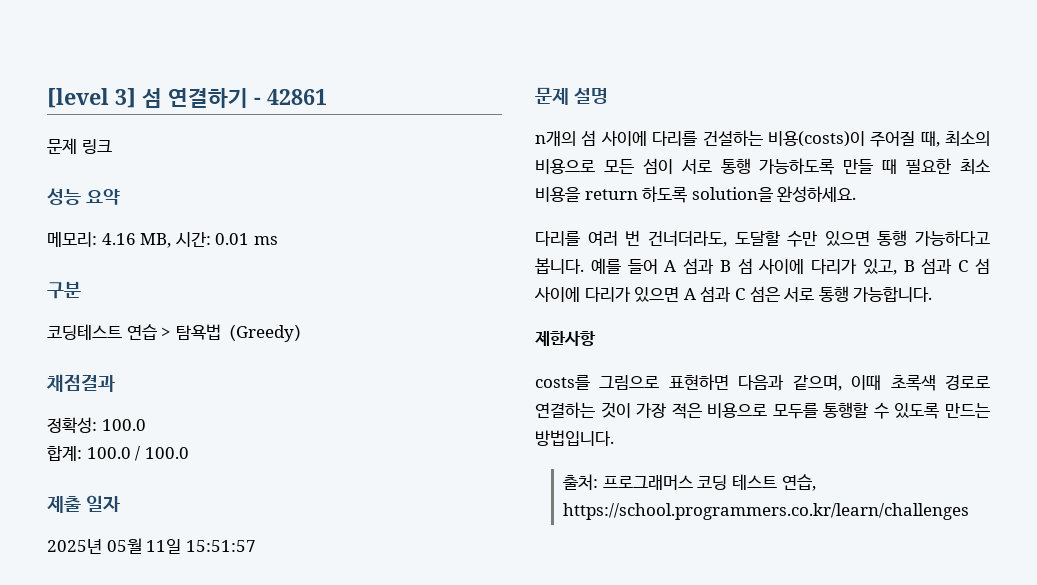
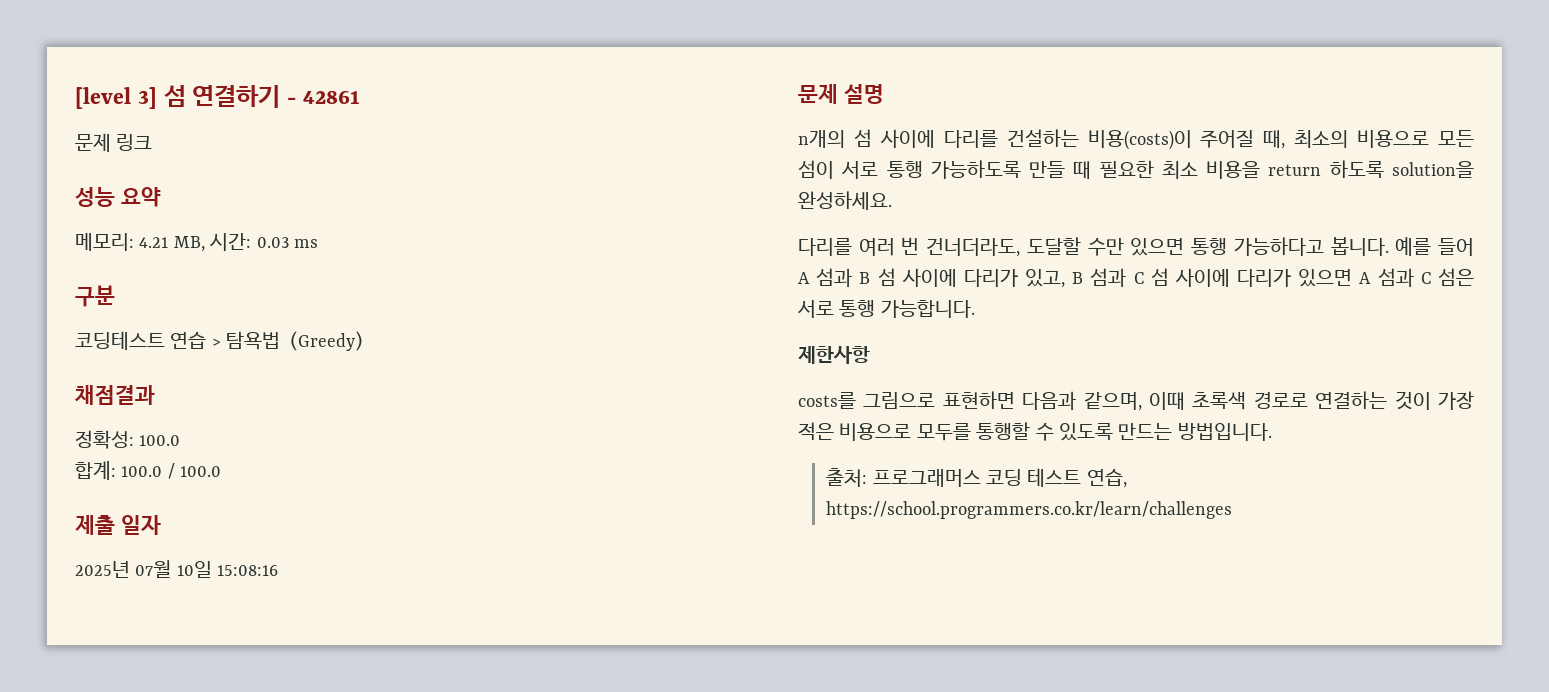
[101,233,136,245] 4.16 -> [139,237,169,248] 4.21
[215,233,250,245] 0.01 -> [256,237,289,248] 0.03
[106,538,256,554] 05월 11일 15:51:57 -> [135,560,279,578] 07월 10일 15:08:16

